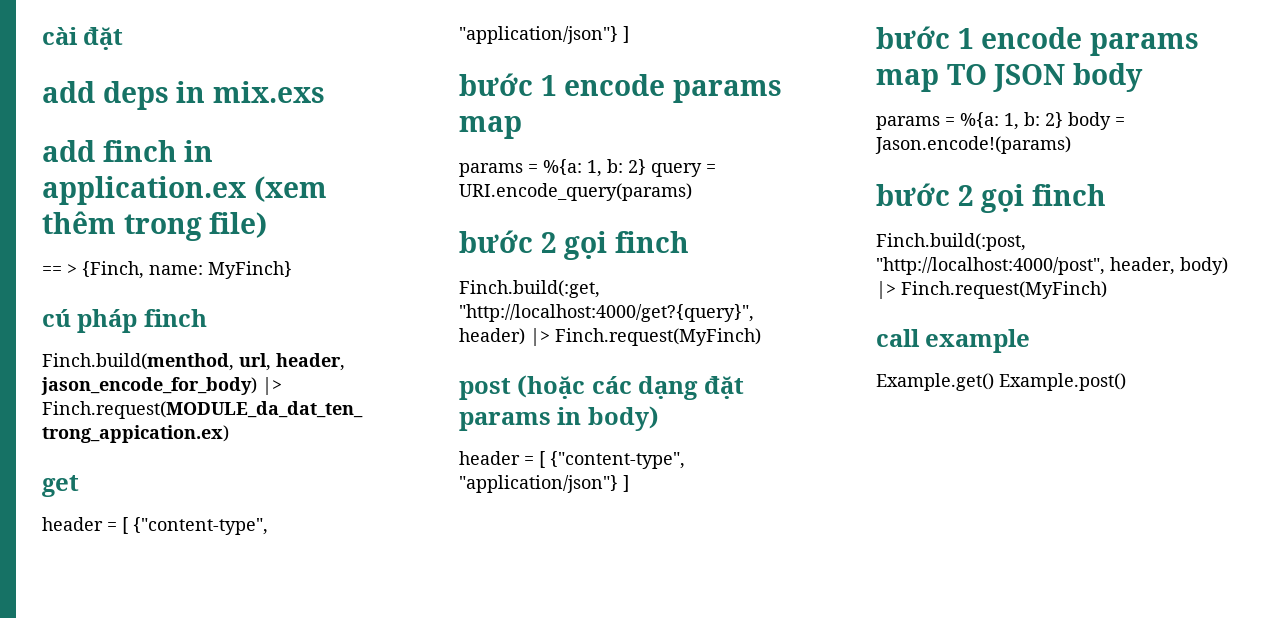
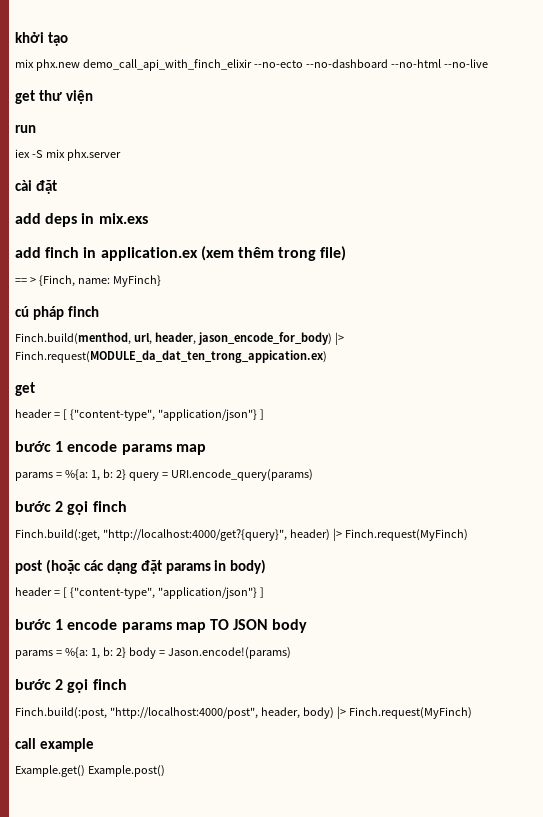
(42, 36) none -> [15,32,68,46] [15,59,488,71] [15,90,93,104] [15,125,36,133] [15,149,121,161] khởi tạo // mix phx.new demo_call_api_with_finch_elixir --no-ecto --no-dashboard --no-html --no-live // get thư viện // run // iex -S mix phx.server //

